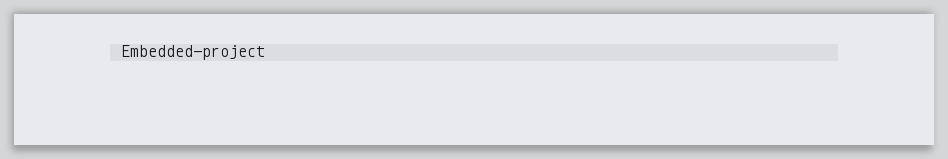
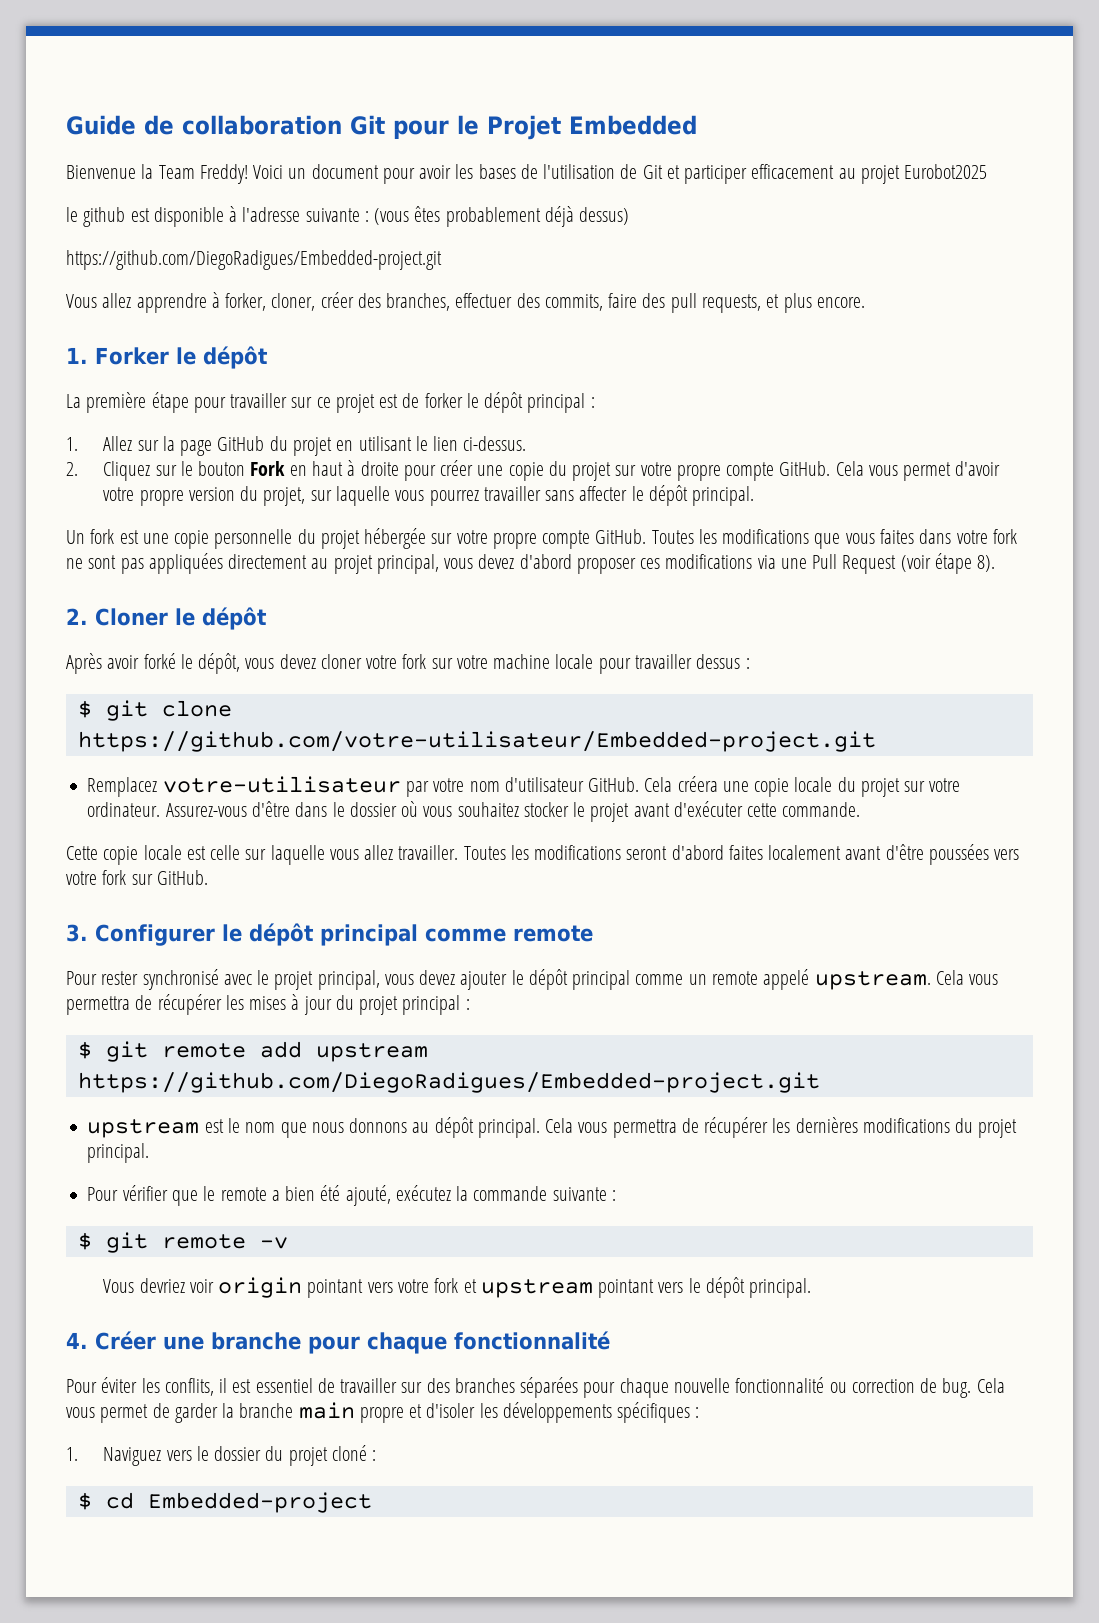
(121, 52) none -> [66,115,697,140] [66,164,988,184] [66,206,630,227] [66,250,442,270] [66,292,865,313] [66,346,268,369] [66,392,595,413] [66,436,527,456] [66,460,1001,481] [103,485,755,506] [66,528,1017,549] [66,553,996,574] [66,607,267,630] [66,653,750,674] [77,700,232,721] [77,731,876,752] [87,776,961,797] [87,801,861,822] [66,844,1020,865] [66,870,208,885] [66,923,593,946] [66,969,999,990] [66,994,470,1015] [77,1041,428,1062] [77,1072,820,1093] [87,1117,1018,1138] [87,1143,150,1163] [87,1185,616,1206] [77,1232,288,1253] [103,1277,812,1298] [66,1331,610,1354] [66,1377,1005,1398] [66,1402,700,1423] [66,1445,377,1466] [77,1492,134,1510] Guide de collaboration Git pour le Projet Embedded // Bienvenue la Team Freddy! Voici un document pour avoir les bases de l'utilisation de Git et participer efficacement au projet Eurobot2025 // le github est disponible à l'adresse suivante : (vous êtes probablement déjà dessus) // https://github.com/DiegoRadigues/Embedded-project.git // Vous allez apprendre à forker, cloner, créer des branches, effectuer des commits, faire des pull requests, et plus encore. // 1. Forker le dépôt // La première étape pour travailler sur ce projet est de forker le dépôt principal : // 1. Allez sur la page GitHub du projet en utilisant le lien ci-dessus. // 2. Cliquez sur le bouton Fork en haut à droite pour créer une copie du projet sur votre propre compte GitHub. Cela vous permet d'avoir votre propre version du projet, sur laquelle vous pourrez travailler sans affecter le dépôt principal. // Un fork est une copie personnelle du projet hébergée sur votre propre compte GitHub. Toutes les modifications que vous faites dans votre fork ne sont pas appliquées directement au projet principal, vous devez d'abord proposer ces modifications via une Pull Request (voir étape 8). // 2. Cloner le dépôt // Après avoir forké le dépôt, vous devez cloner votre fork sur votre machine locale pour travailler dessus : // $ git clone https://github.com/votre-utilisateur/Embedded-project.git // Remplacez votre-utilisateur par votre nom d'utilisateur GitHub. Cela créera une copie locale du projet sur votre ordinateur. Assurez-vous d'être dans le dossier où vous souhaitez stocker le projet avant d'exécuter cette commande. // Cette copie locale est celle sur laquelle vous allez travailler. Toutes les modifications seront d'abord faites localement avant d'être poussées vers votre fork sur GitHub. // 3. Configurer le dépôt principal comme remote // Pour rester synchronisé avec le projet principal, vous devez ajouter le dépôt principal comme un remote appelé upstream. Cela vous permettra de récupérer les mises à jour du projet principal : // $ git remote add upstream https://github.com/DiegoRadigues/Embedded-project.git // upstream est le nom que nous donnons au dépôt principal. Cela vous permettra de récupérer les dernières modifications du projet principal. // Pour vérifier que le remote a bien été ajouté, exécutez la commande suivante : // $ git remote -v // Vous devriez voir origin pointant vers votre fork et upstream pointant vers le dépôt principal. // 4. Créer une branche pour chaque fonctionnalité // Pour éviter les conflits, il est essentiel de travailler sur des branches séparées pour chaque nouvelle fonctionnalité ou correction de bug. Cela vous permet de garder la branche main propre et d'isoler les développements spécifiques : // 1. Naviguez vers le dossier du projet cloné : // $ cd

